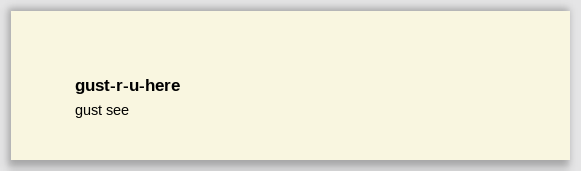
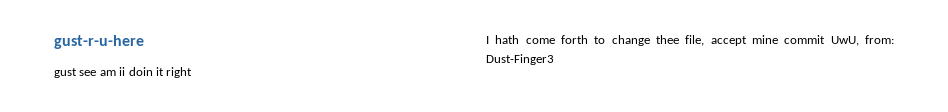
(129, 111) none -> [99,67,193,78] [486,35,894,46] [486,54,554,65] am ii doin it right // I hath come forth to change thee file, accept mine commit UwU, from: Dust-Finger3

